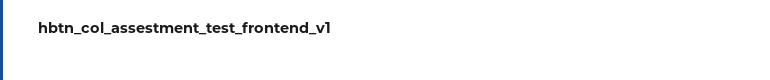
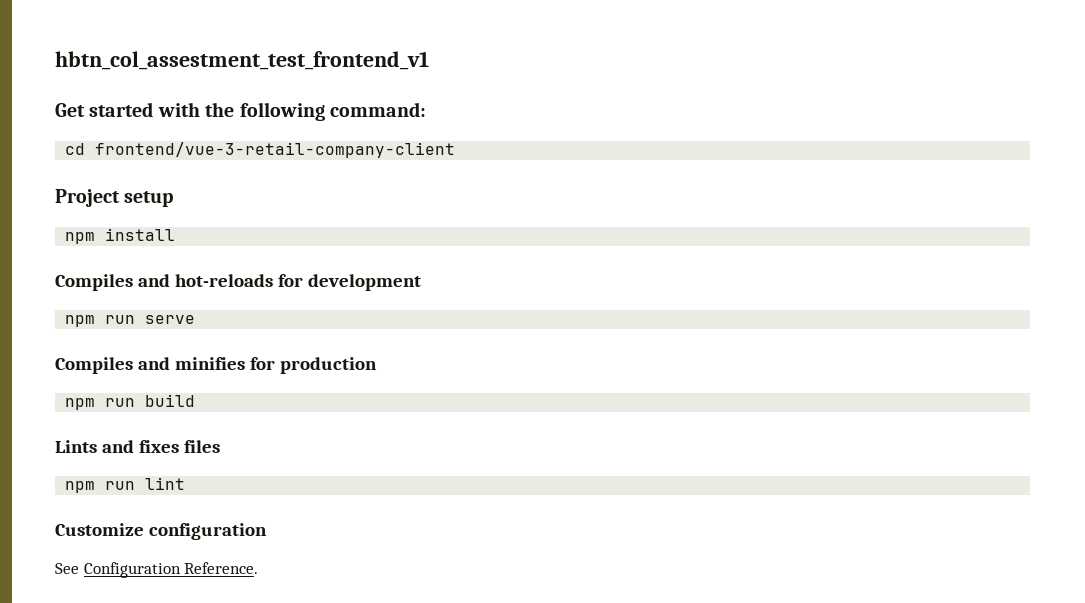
(331, 28) none -> [55,102,426,121] [65,142,456,158] [55,189,174,207] [65,228,176,244] [55,274,421,291] [65,315,196,327] [55,357,377,374] [65,394,196,410] [55,440,220,453] [65,477,186,493] [55,523,267,540] [55,562,259,578] // Get started with the following command: // cd frontend/vue-3-retail-company-client // Project setup // npm install // Compiles and hot-reloads for development // npm run serve // Compiles and minifies for production // npm run build // Lints and fixes files // npm run lint // Customize configuration // See Configuration Reference.

